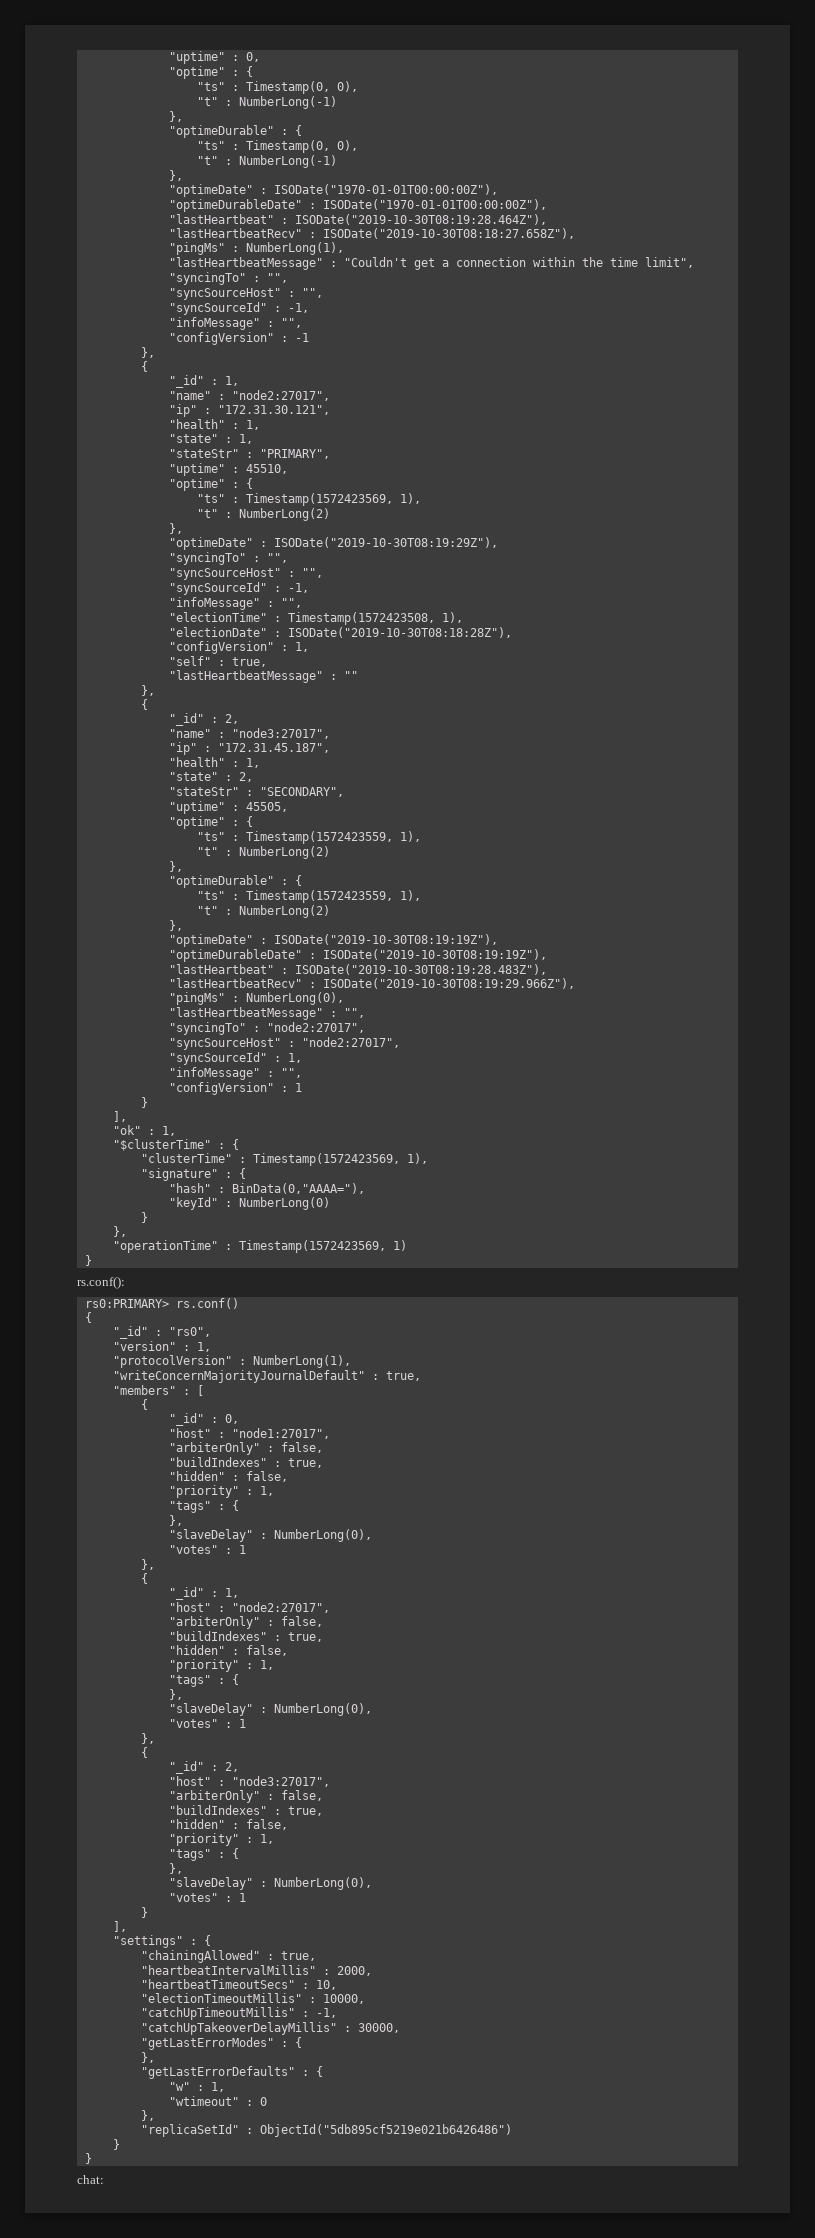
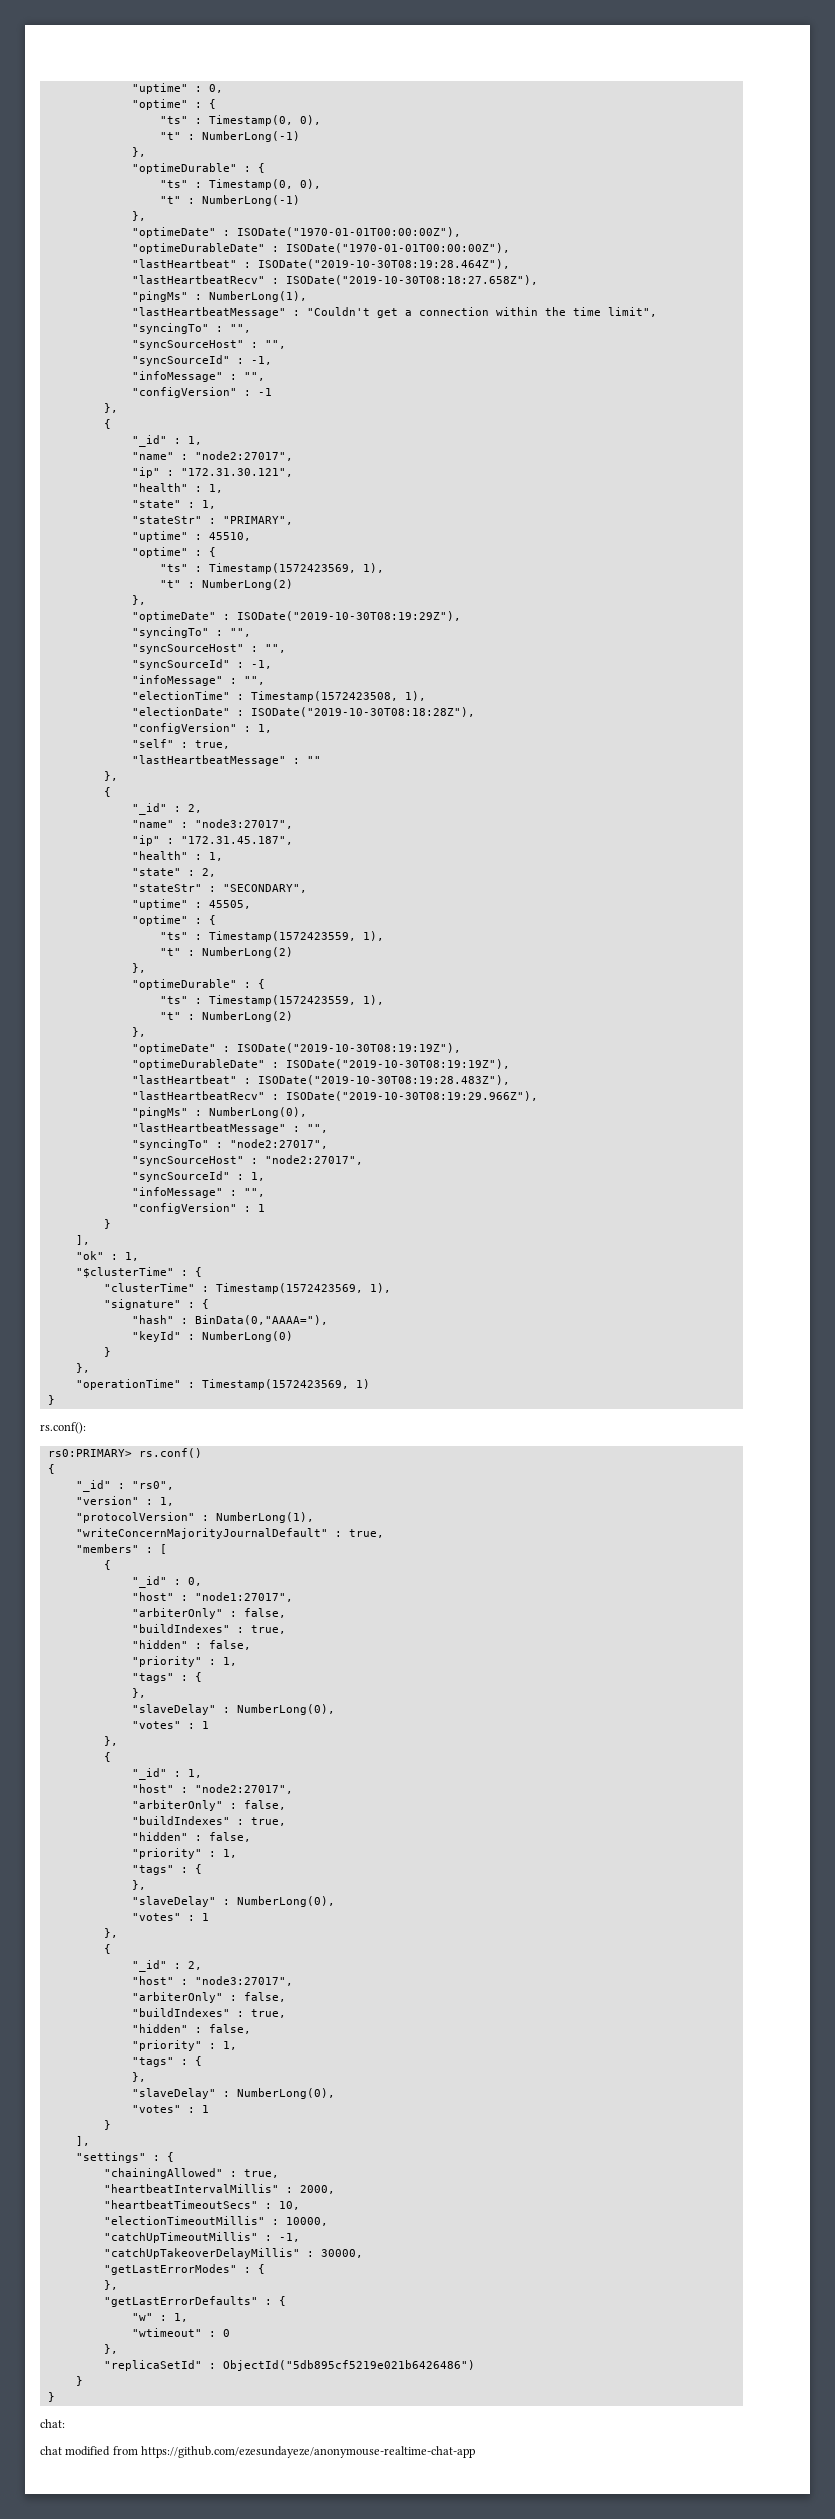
(104, 2179) none -> [40,2446,476,2458] // chat modified from https://github.com/ezesundayeze/anonymouse-realtime-chat-app

